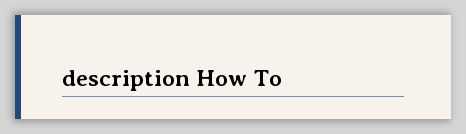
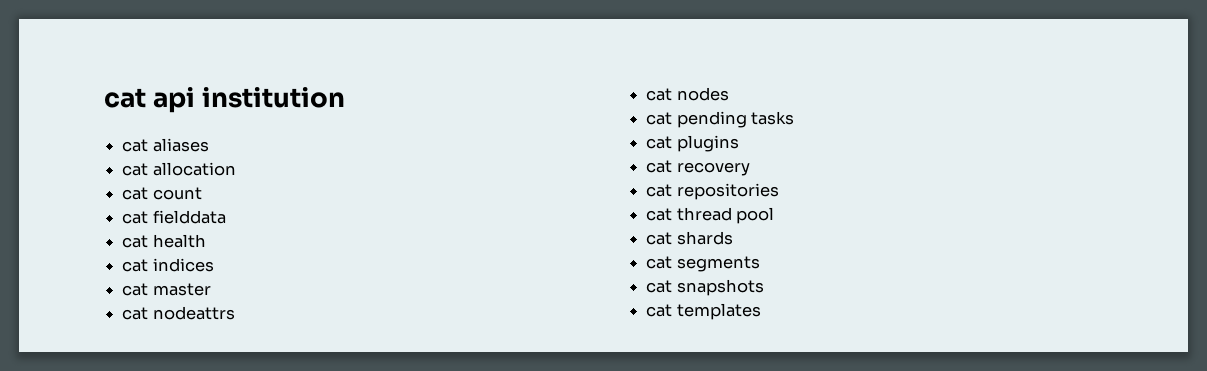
[62,70,282,91] description How To -> [104,87,346,113] [122,138,209,152] [122,162,236,176] [122,187,202,200] [122,210,226,224] [122,234,206,248] [122,258,214,272] [122,283,211,296] [122,306,235,320] [646,87,729,101] [646,111,795,128] [646,135,739,152] [646,160,750,176] [646,183,779,200] [646,207,775,224] [646,231,733,245] [646,256,760,272] [646,279,764,296] [646,303,761,320] cat api institution // cat aliases // cat allocation // cat count // cat fielddata // cat health // cat indices // cat master // cat nodeattrs // cat nodes // cat pending tasks // cat plugins // cat recovery // cat repositories // cat thread pool // cat shards // cat segments // cat snapshots // cat templates

